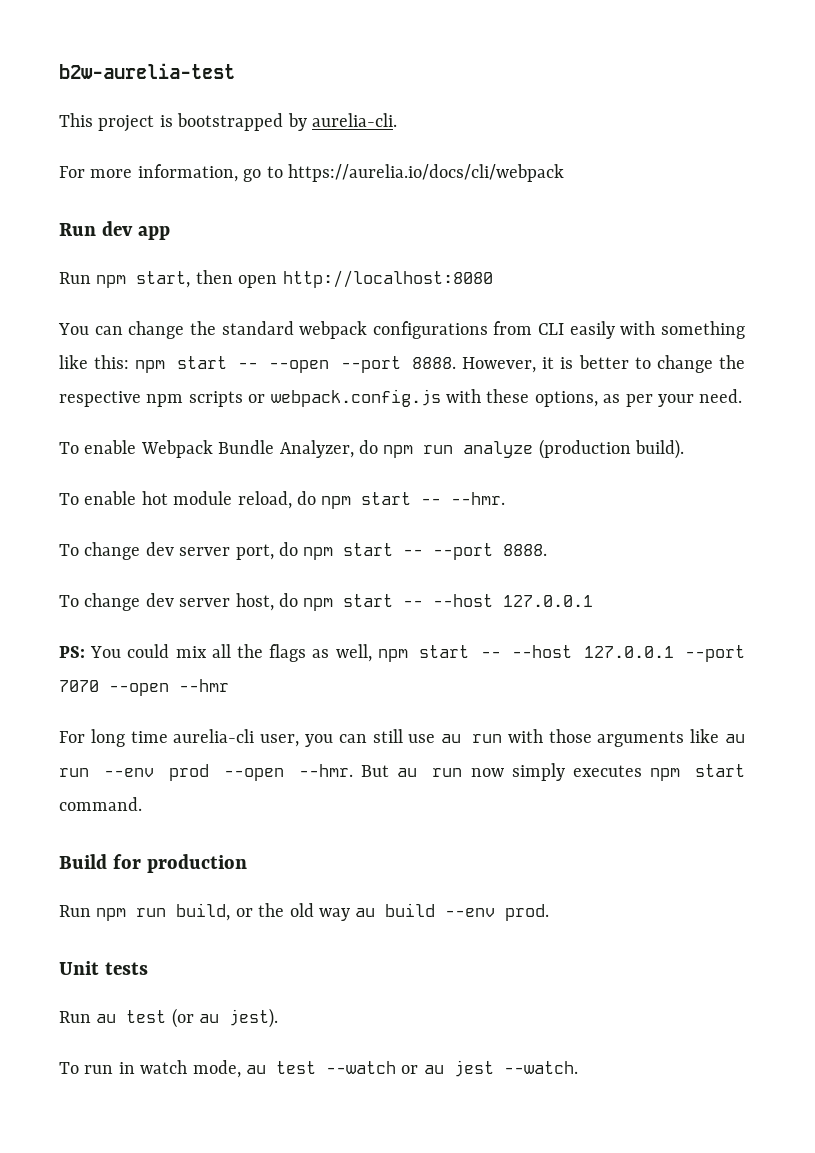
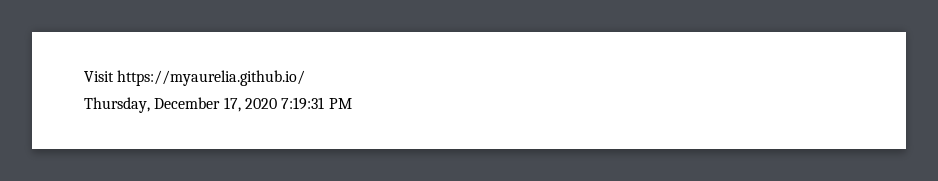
[59,63,235,79] [59,113,397,132] [59,164,564,182] [59,221,170,240] [59,270,493,288] [58,321,745,339] [59,355,745,373] [59,389,743,407] [59,439,685,459] [59,491,506,509] [59,542,548,560] [59,593,594,611] [59,644,745,662] [59,679,229,696] [59,729,745,747] [59,763,745,781] [59,797,142,811] [59,854,247,873] [59,903,550,921] [59,961,148,975] [59,1008,279,1028] [59,1060,578,1078] b2w-aurelia-test // This project is bootstrapped by aurelia-cli. // For more information, go to https://aurelia.io/docs/cli/webpack // Run dev app // Run npm start, then open http://localhost:8080 // You can change the standard webpack configurations from CLI easily with something like this: npm start -- --open --port 8888. However, it is better to change the respective npm scripts or webpack.config.js with these options, as per your need. // To enable Webpack Bundle Analyzer, do npm run analyze (production build). // To enable hot module reload, do npm start -- --hmr. // To change dev server port, do npm start -- --port 8888. // To change dev server host, do npm start -- --host 127.0.0.1 // PS: You could mix all the flags as well, npm start -- --host 127.0.0.1 --port 7070 --open --hmr // For long time aurelia-cli user, you can still use au run with those arguments like au run --env prod --open --hmr. But au run now simply executes npm start command. // Build for production // Run npm run build, or the old way au build --env prod. // Unit tests // Run au test (or au jest). // To run in watch mode, au test --watch or au jest --watch. -> [84,70,306,86] [84,97,352,113] Visit https://myaurelia.github.io/ // Thursday, December 17, 2020 7:19:31 PM

